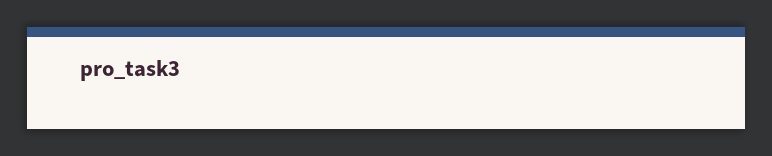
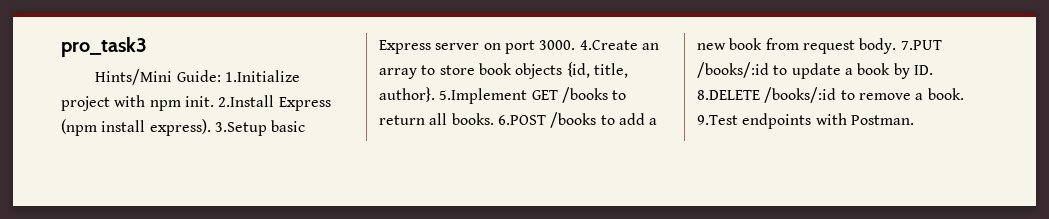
(180, 70) none -> [95,69,300,85] [61,95,331,111] [61,119,306,136] [379,40,659,54] [379,62,628,79] [379,87,627,104] [379,112,658,128] [697,38,942,54] [697,62,933,79] [697,87,964,103] [697,113,914,129] // Hints/Mini Guide: 1.Initialize project with npm init. 2.Install Express (npm install express). 3.Setup basic Express server on port 3000. 4.Create an array to store book objects {id, title, author}. 5.Implement GET /books to return all books. 6.POST /books to add a new book from request body. 7.PUT /books/:id to update a book by ID. 8.DELETE /books/:id to remove a book. 9.Test endpoints with Postman.

